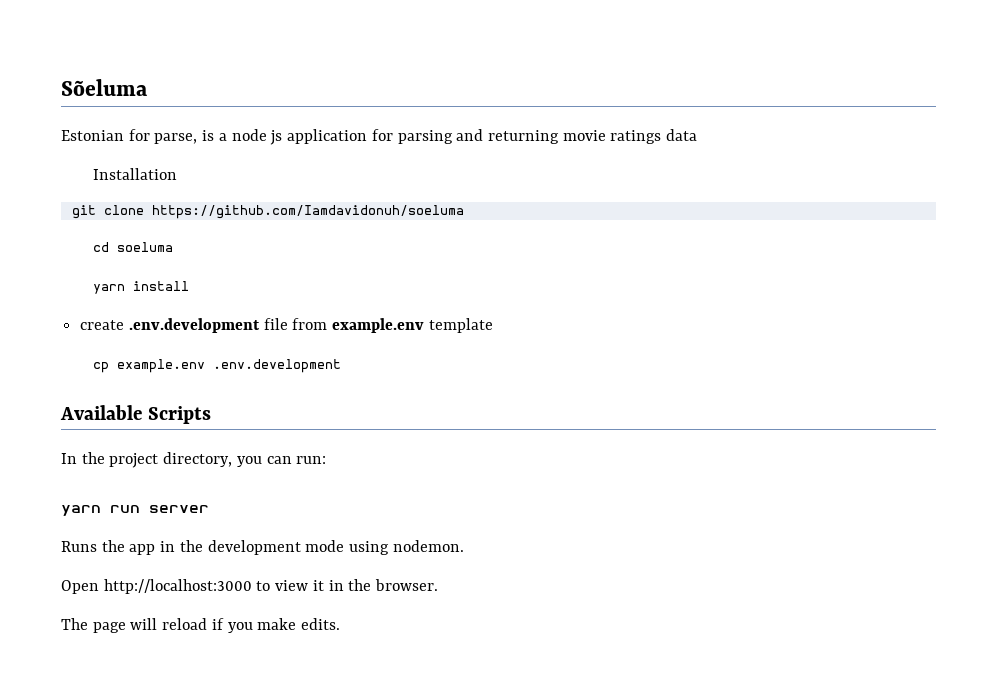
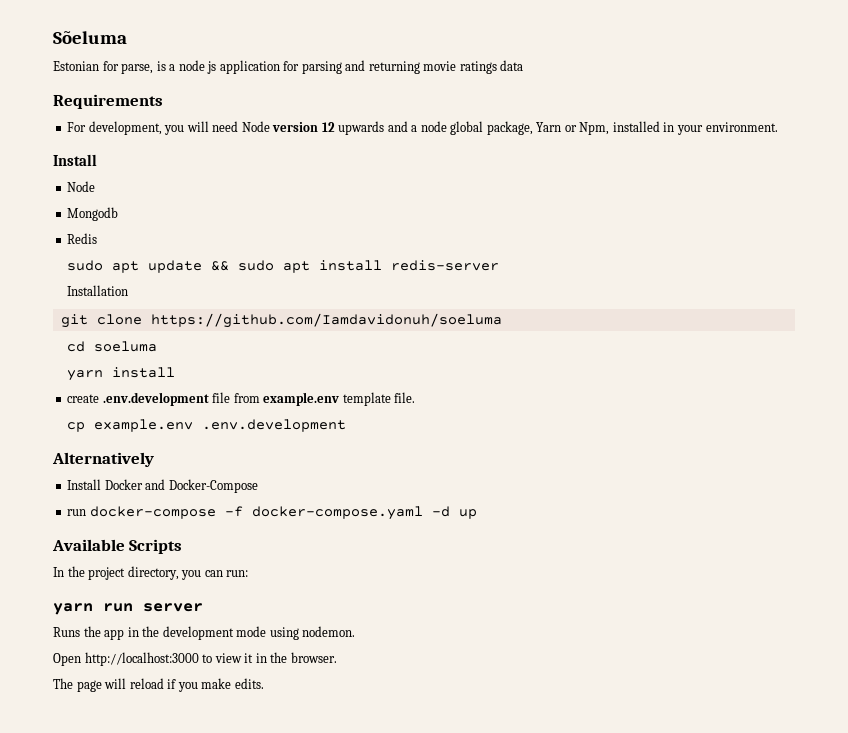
(698, 135) none -> [53,94,163,109] [67,121,778,135] [53,154,97,166] [67,181,96,192] [67,207,119,221] [67,233,98,244] [67,260,500,273] // Requirements // For development, you will need Node version 12 upwards and a node global package, Yarn or Npm, installed in your environment. // Install // Node // Mongodb // Redis // sudo apt update && sudo apt install redis-server
(493, 325) none -> [394,392,416,403] file.
(341, 366) none -> [52,452,154,467] [67,479,258,493] [67,506,477,520] // Alternatively // Install Docker and Docker-Compose // run docker-compose -f docker-compose.yaml -d up

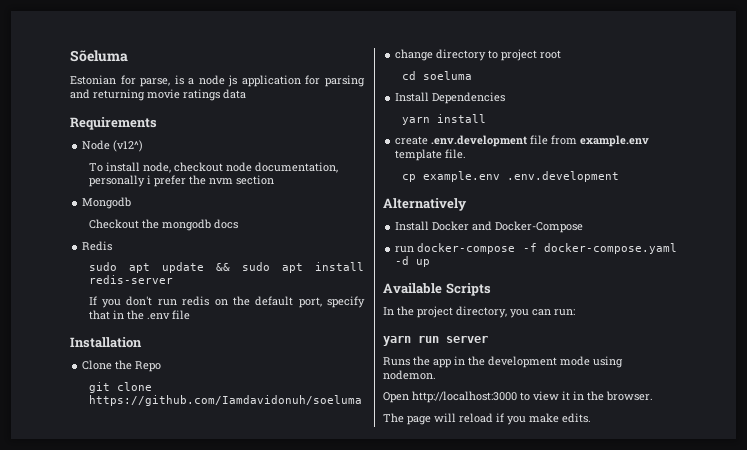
[67,121,778,135] [53,154,97,166] [67,181,96,192] [67,207,119,221] For development, you will need Node version 12 upwards and a node global package, Yarn or Npm, installed in your environment. // Install // Node // Mongodb -> [82,140,144,152] [88,162,338,173] [88,175,274,187] [82,197,132,209] [88,219,238,231] Node (v12^) // To install node, checkout node documentation, personally i prefer the nvm section // Mongodb // Checkout the mongodb docs
[67,285,129,296] [60,313,502,328] Installation // git clone https://github.com/Iamdavidonuh/soeluma -> [88,296,365,308] [88,310,190,320] [70,337,142,348] [82,360,162,372] [88,382,152,393] [88,395,362,406] [395,49,562,61] If you don't run redis on the default port, specify that in the .env file // Installation // Clone the Repo // git clone https://github.com/Iamdavidonuh/soeluma // change directory to project root
(158, 346) none -> [395,92,506,104] // Install Dependencies

